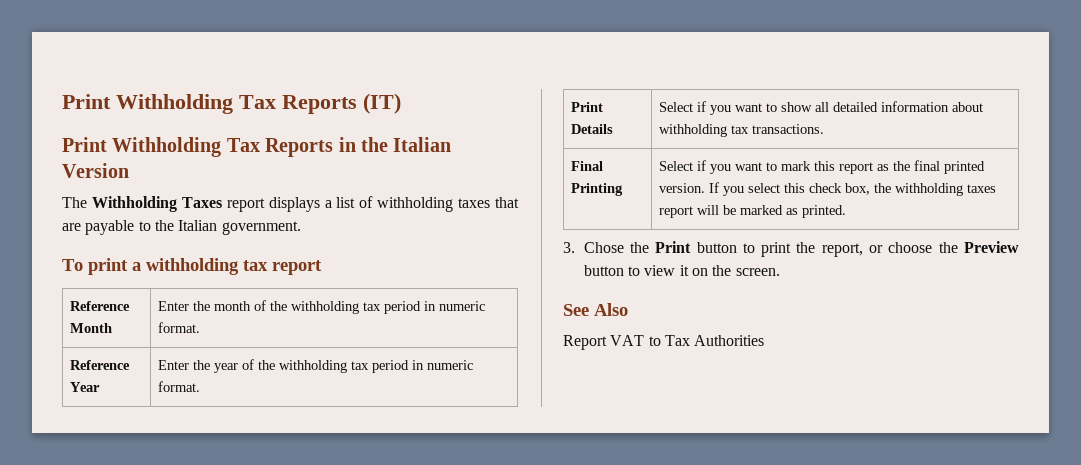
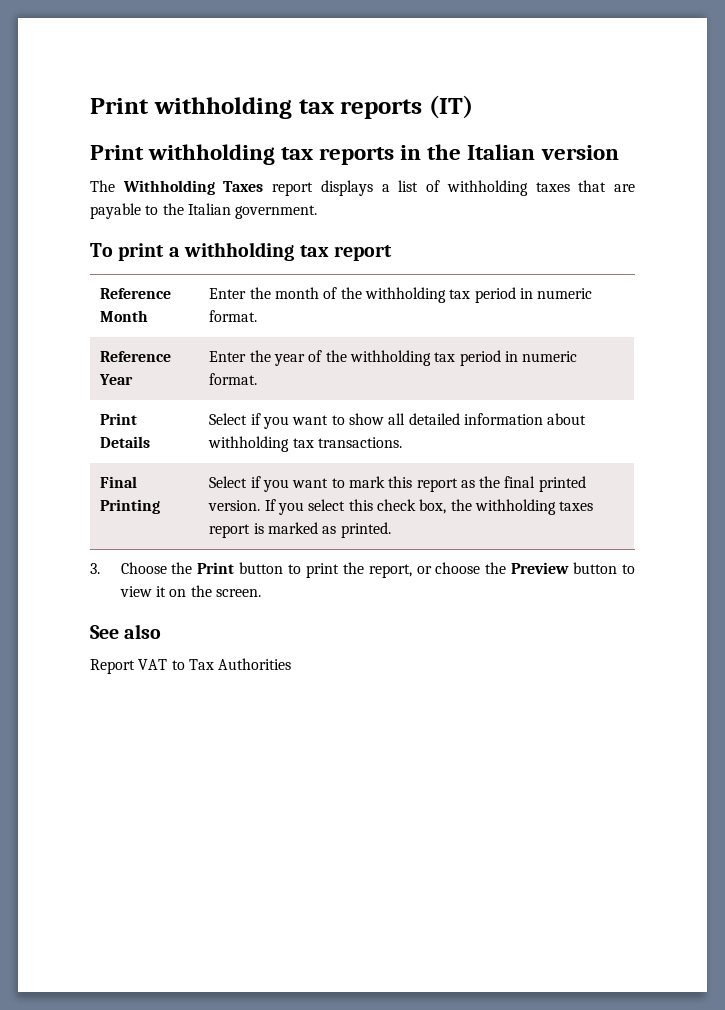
[62,94,357,114] Print Withholding Tax Reports -> [90,97,423,119] Print withholding tax reports
[112,137,334,157] Withholding Tax Reports -> [148,144,395,165] withholding tax reports
[62,163,129,178] Version -> [540,145,619,160] version
[696,205,736,215] will be -> [253,523,264,534] is
[583,242,624,253] Chose -> [120,562,167,574] Choose
[594,303,628,316] Also -> [124,624,162,639] also

